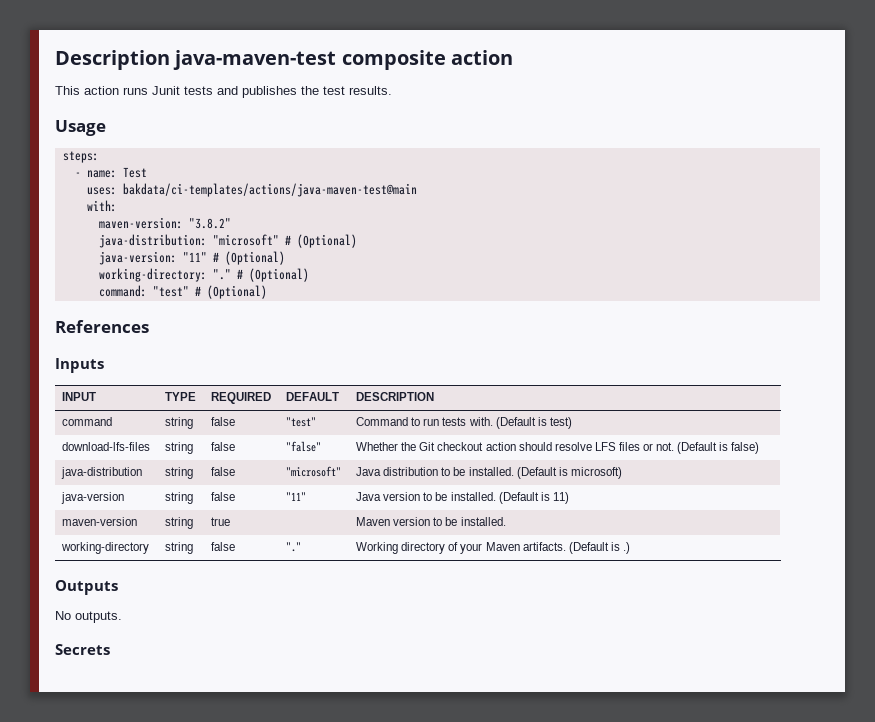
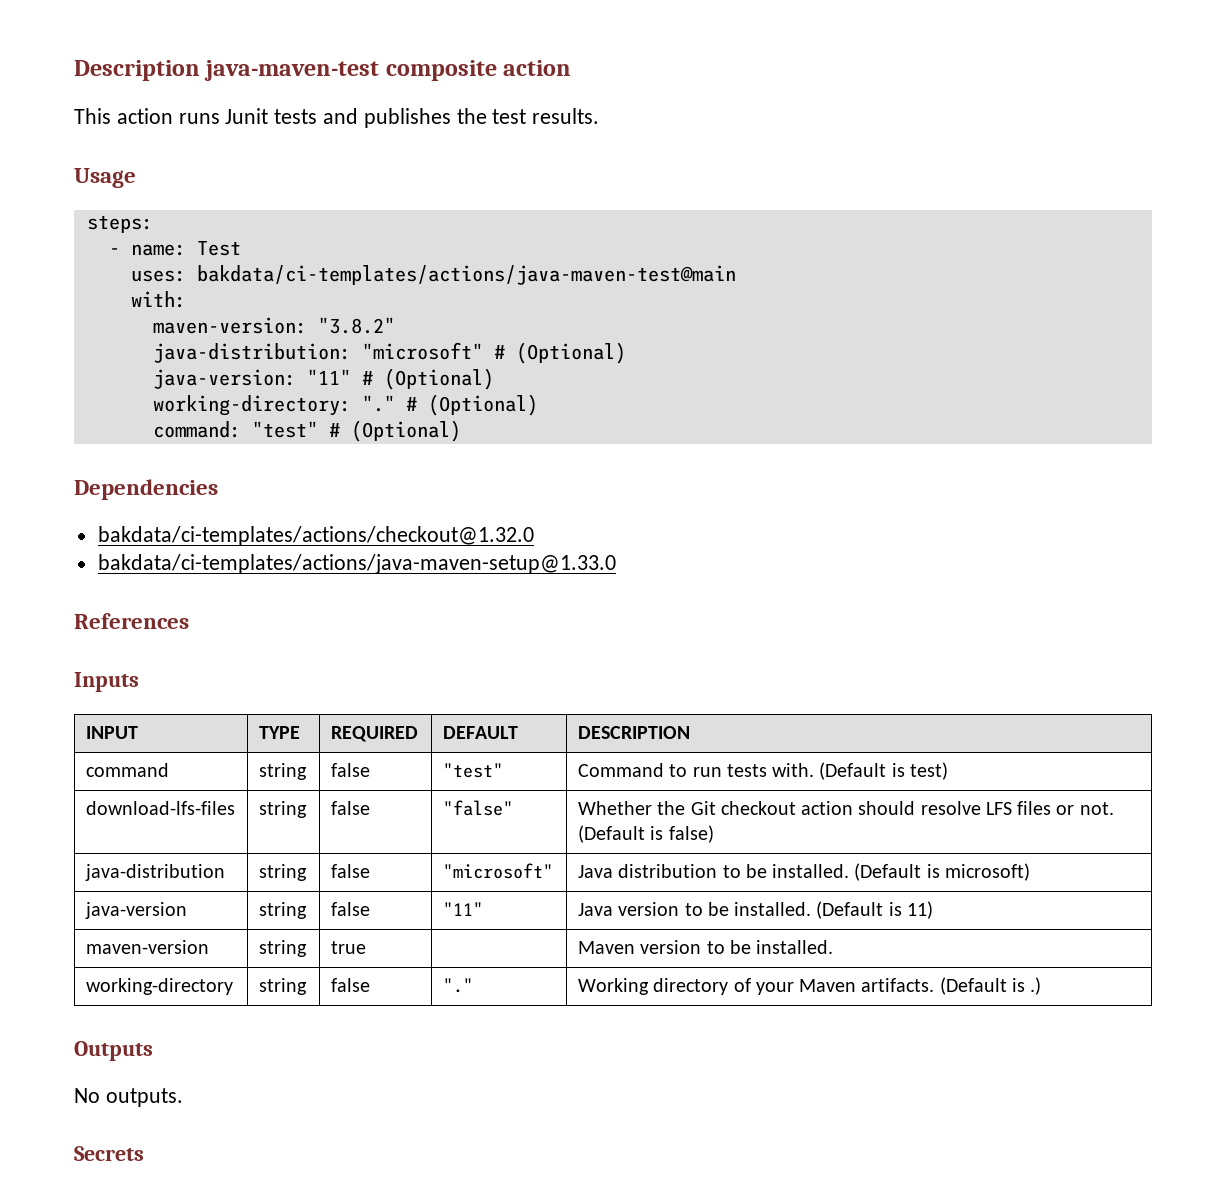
(267, 292) none -> [74,479,218,500] [97,526,534,546] [97,554,616,574] // Dependencies // bakdata/ci-templates/actions/checkout@1.32.0 // bakdata/ci-templates/actions/java-maven-setup@1.33.0

